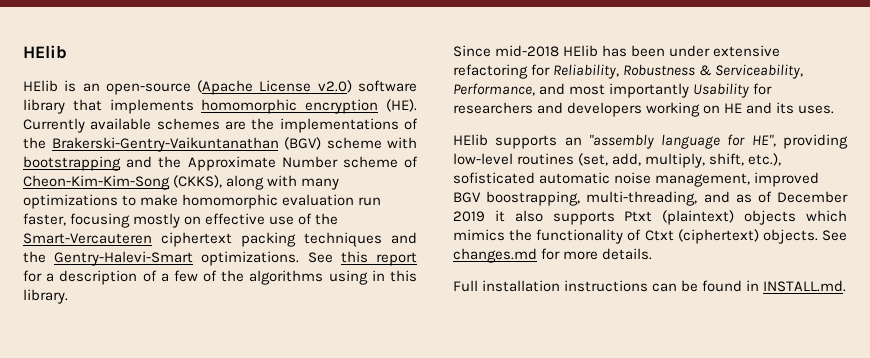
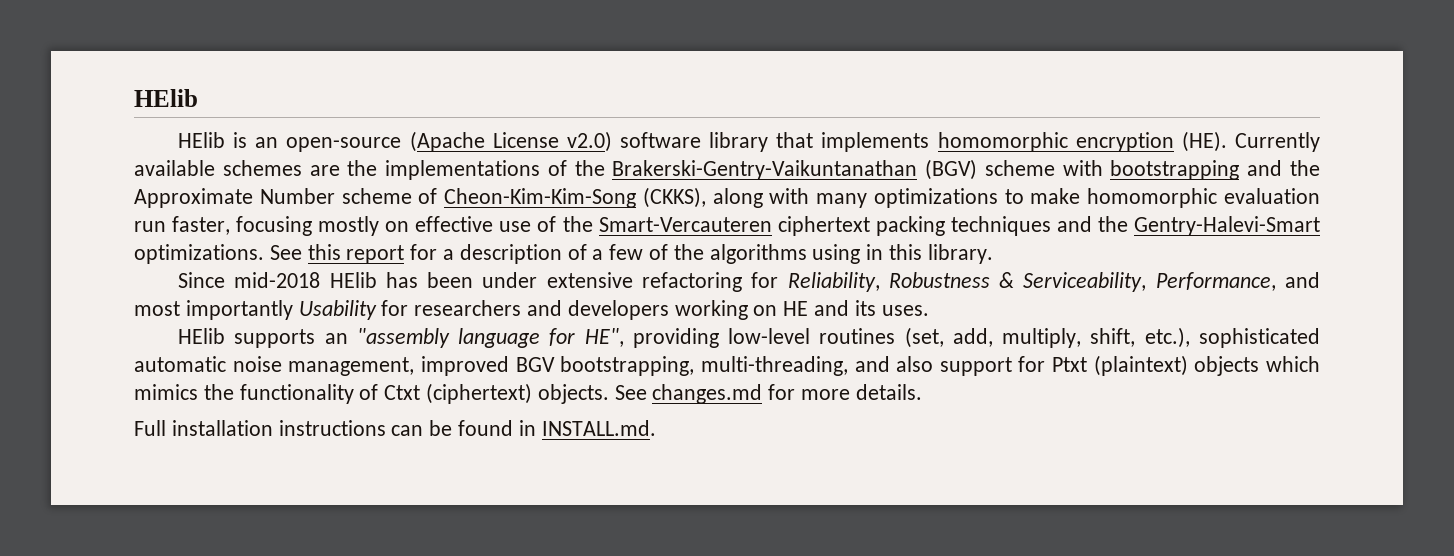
[453,172,535,184] sofisticated -> [1198,328,1320,348] sophisticated
[486,191,581,206] boostrapping, -> [560,356,695,376] bootstrapping,
[735,191,848,203] [453,210,615,225] as of December 2019 it also supports -> [896,356,1046,376] also support for

